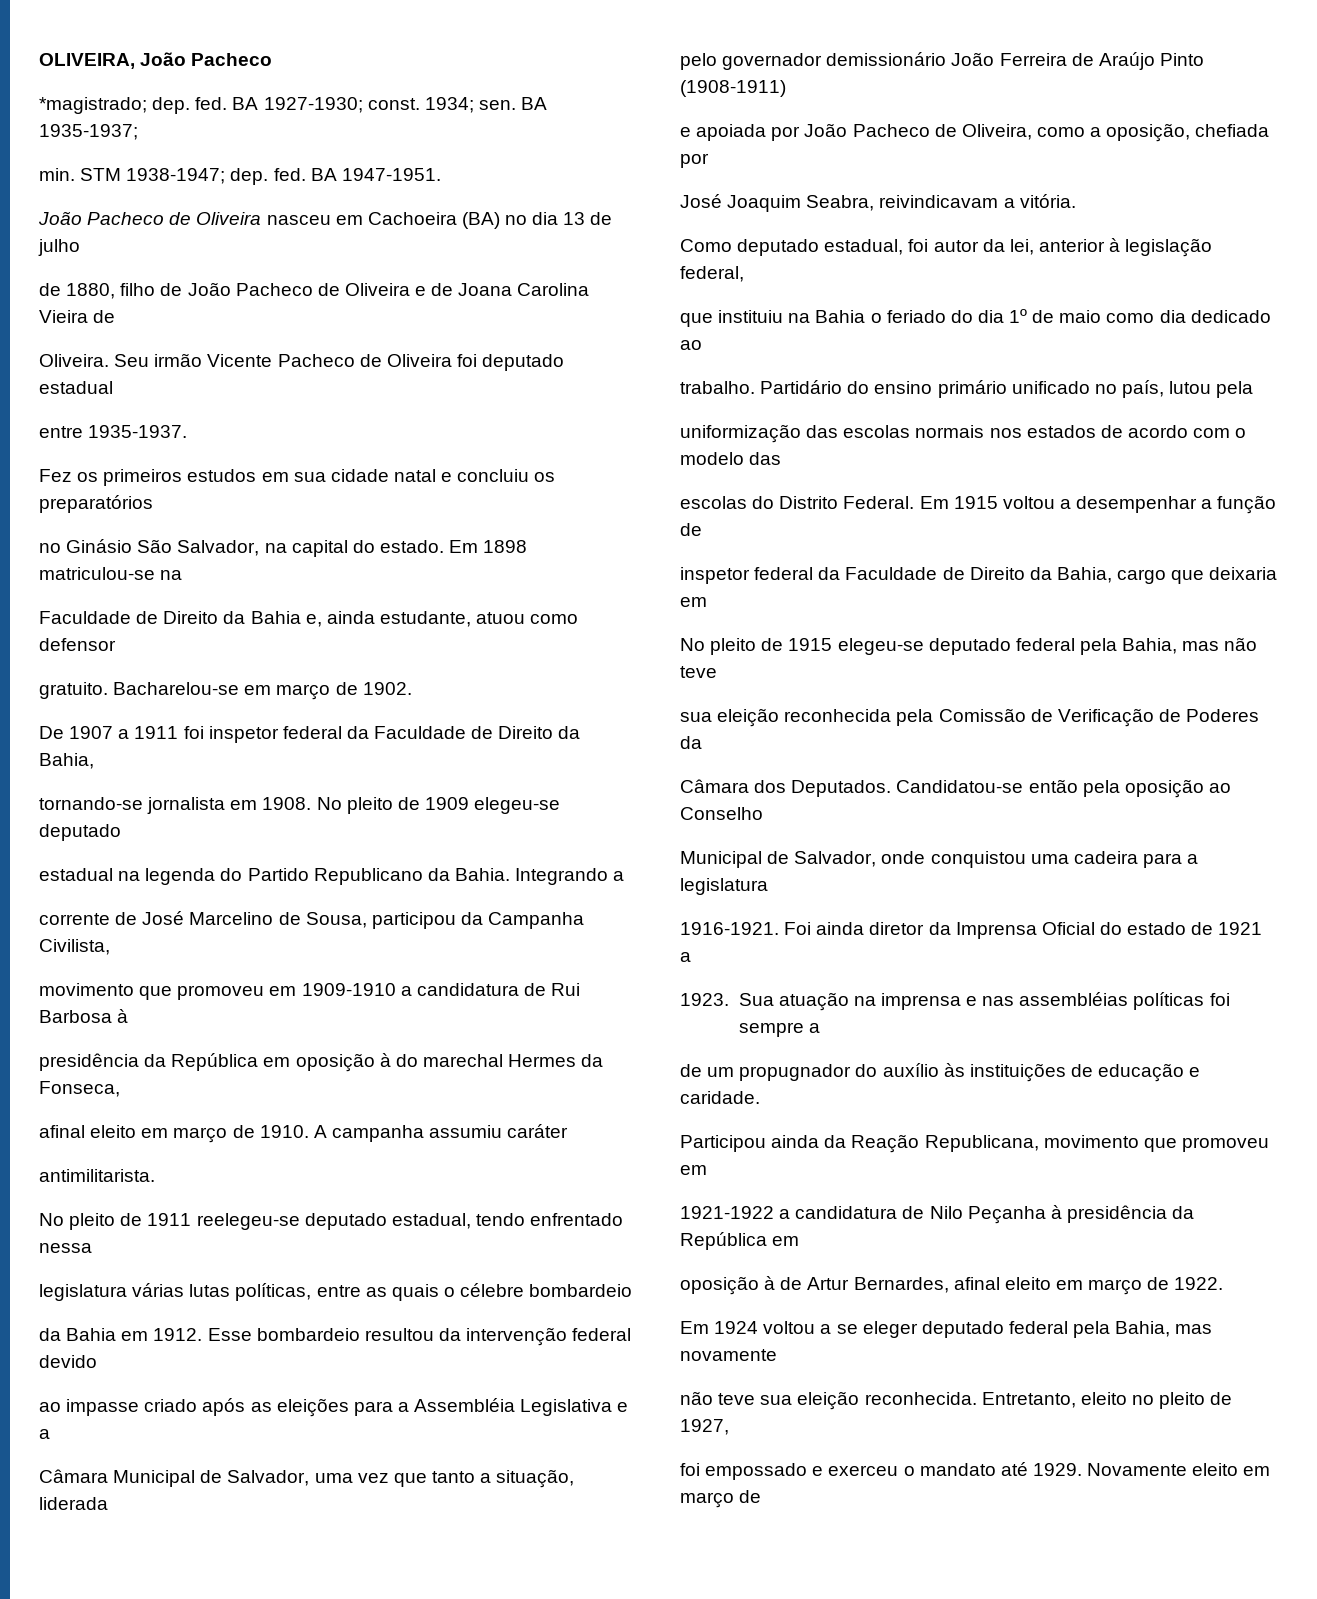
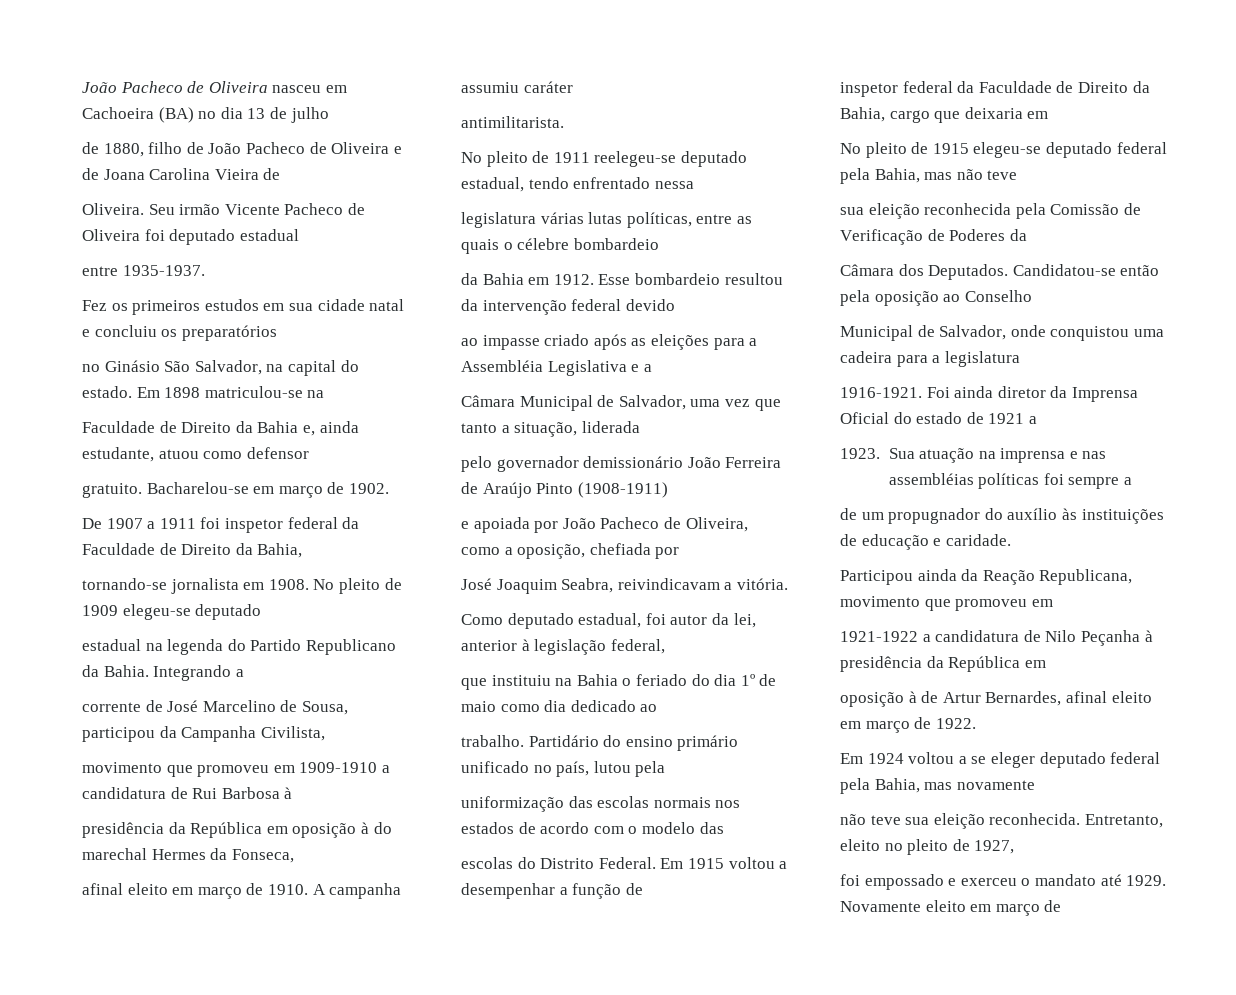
[39,52,273,69] [39,97,548,114] [39,124,138,140] [39,168,441,185] OLIVEIRA, João Pacheco // *magistrado; dep. fed. BA 1927-1930; const. 1934; sen. BA 1935-1937; // min. STM 1938-1947; dep. fed. BA 1947-1951. // -> (82, 87) none

